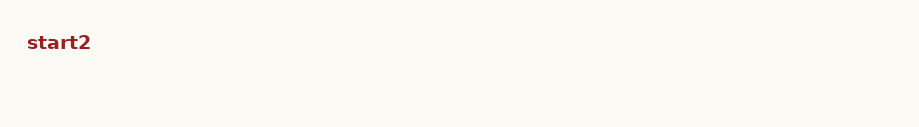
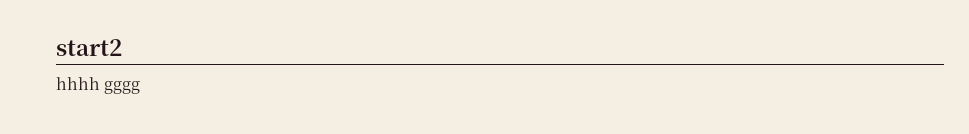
(91, 42) none -> [56,77,141,94] // hhhh gggg

